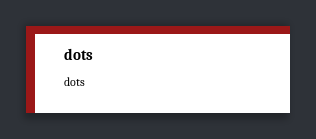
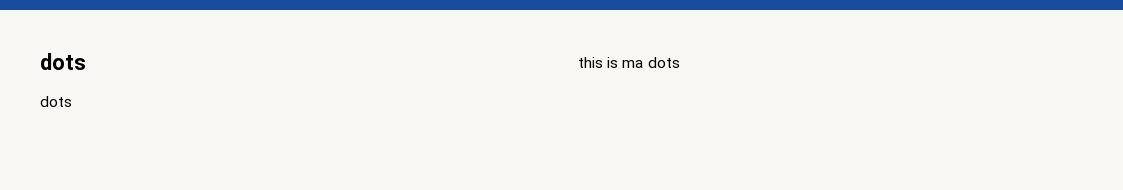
(85, 81) none -> [578,57,680,68] // this is ma dots

